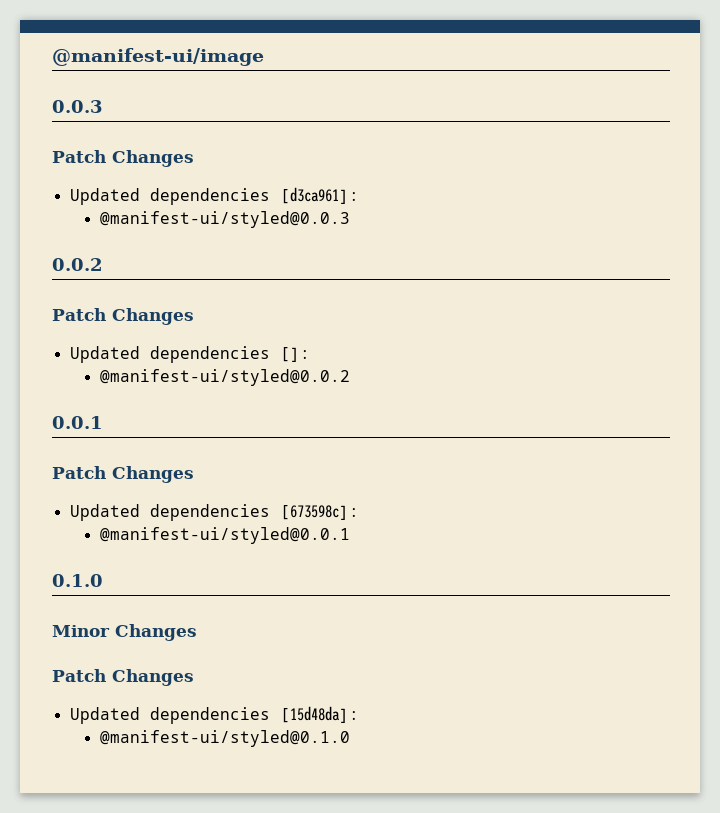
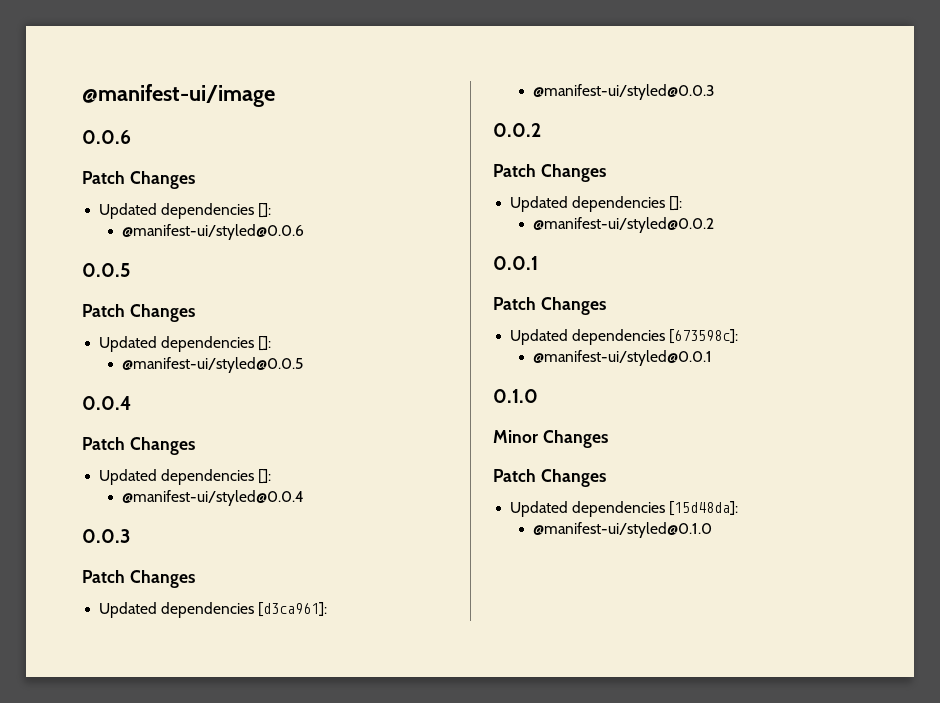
(264, 57) none -> [82,130,131,144] [82,171,195,189] [99,203,272,219] [122,224,305,240] [82,263,130,277] [82,304,195,322] [99,336,272,352] [122,357,304,373] [82,396,131,410] [82,437,195,455] [99,469,272,485] [122,490,305,506] // 0.0.6 // Patch Changes // Updated dependencies []: // @manifest-ui/styled@0.0.6 // 0.0.5 // Patch Changes // Updated dependencies []: // @manifest-ui/styled@0.0.5 // 0.0.4 // Patch Changes // Updated dependencies []: // @manifest-ui/styled@0.0.4

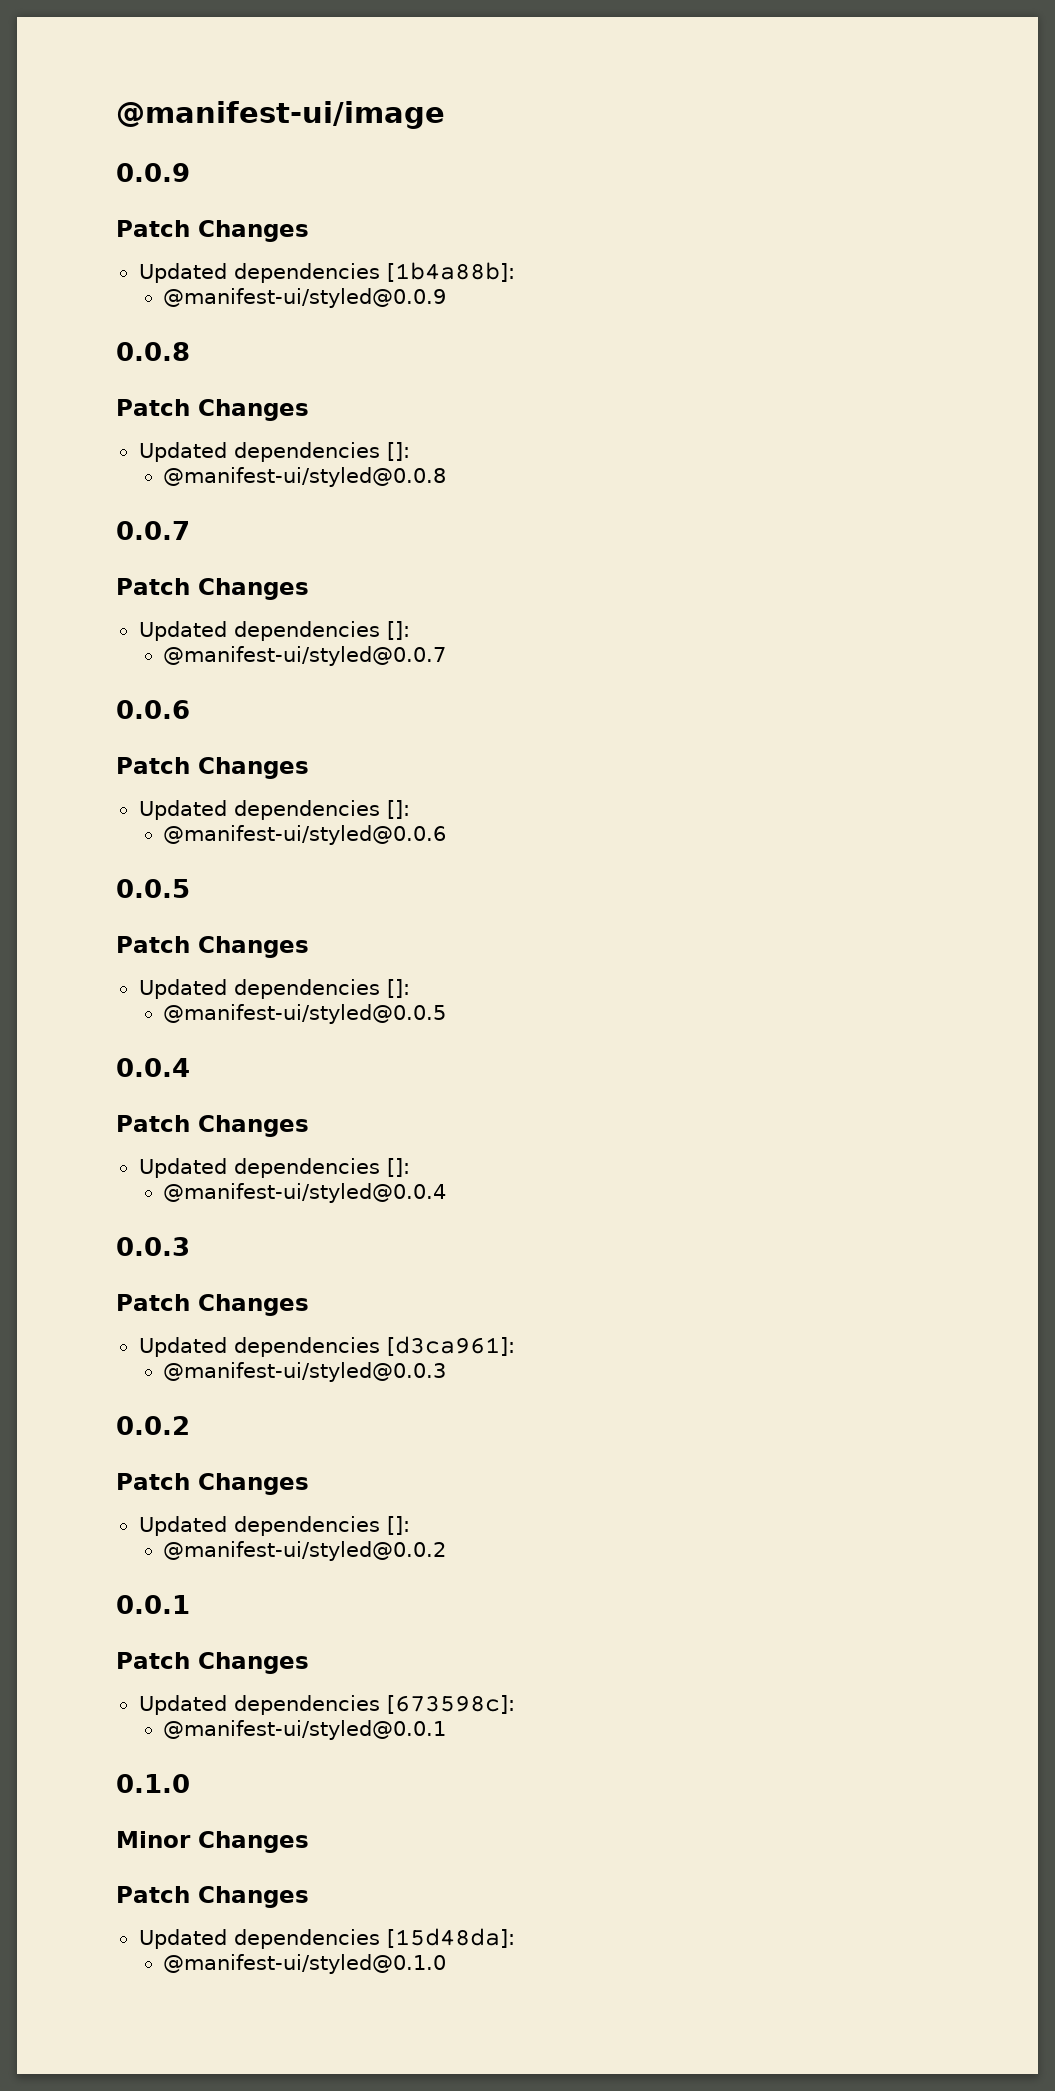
(275, 95) none -> [116,163,190,182] [116,220,309,242] [138,262,515,283] [163,288,447,308] [116,342,190,361] [116,399,309,421] [138,442,410,462] [163,467,447,487] [116,521,190,540] [116,578,309,600] [138,621,410,641] [163,646,447,666] // 0.0.9 // Patch Changes // Updated dependencies [1b4a88b]: // @manifest-ui/styled@0.0.9 // 0.0.8 // Patch Changes // Updated dependencies []: // @manifest-ui/styled@0.0.8 // 0.0.7 // Patch Changes // Updated dependencies []: // @manifest-ui/styled@0.0.7

